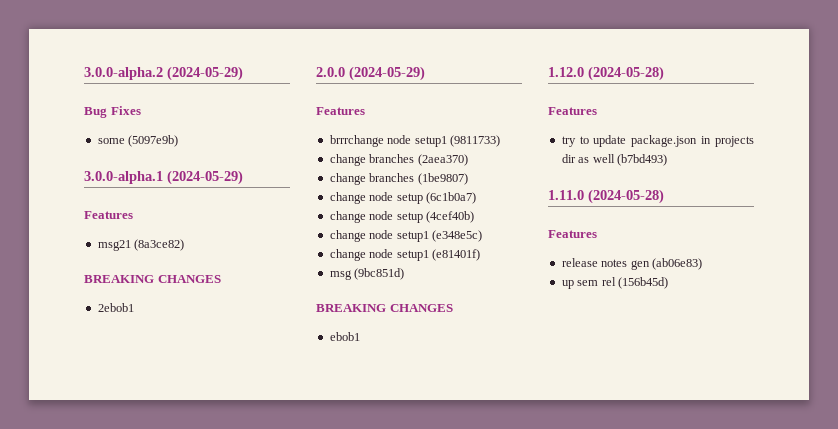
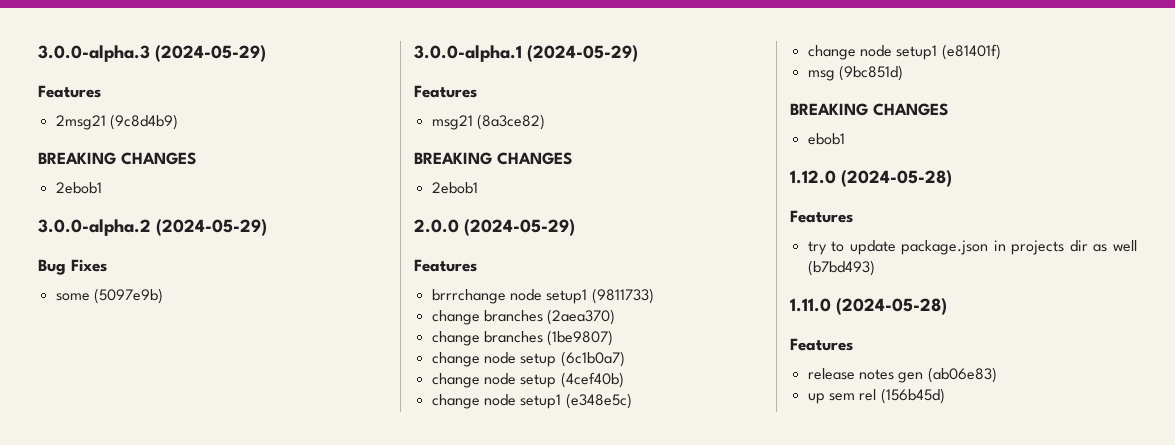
(84, 73) none -> [38,45,266,62] [38,85,101,98] [55,114,178,130] [38,152,197,165] [55,182,102,194] 3.0.0-alpha.3 (2024-05-29) // Features // 2msg21 (9c8d4b9) // BREAKING CHANGES // 2ebob1 //

